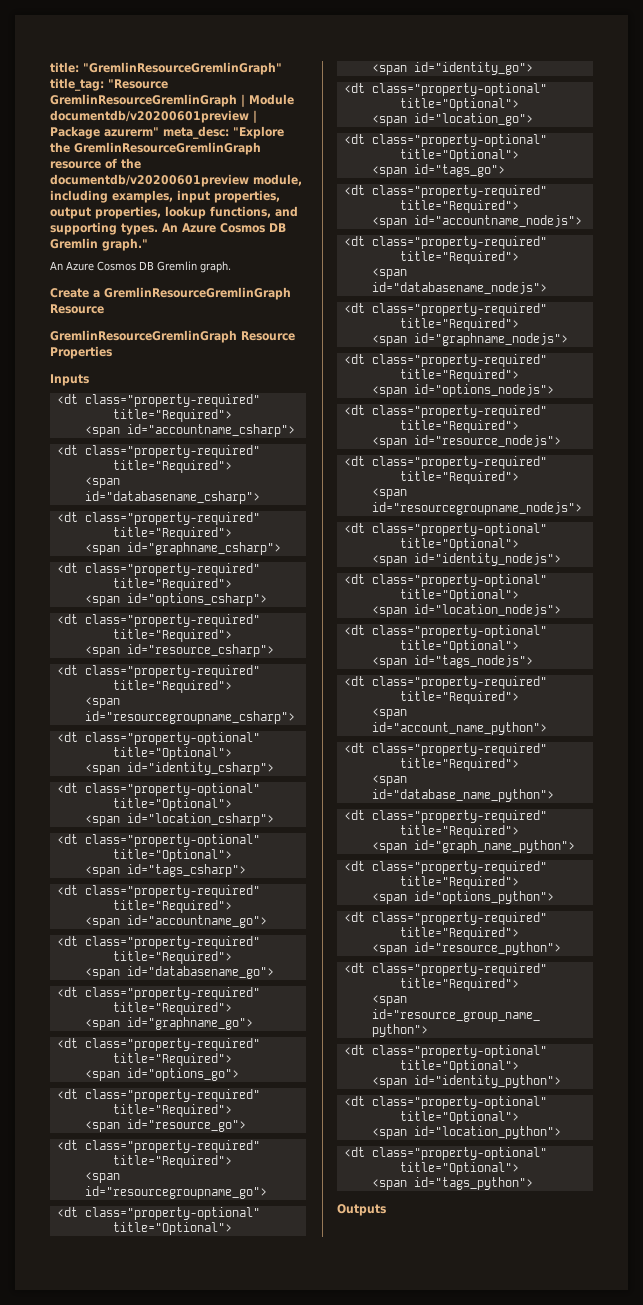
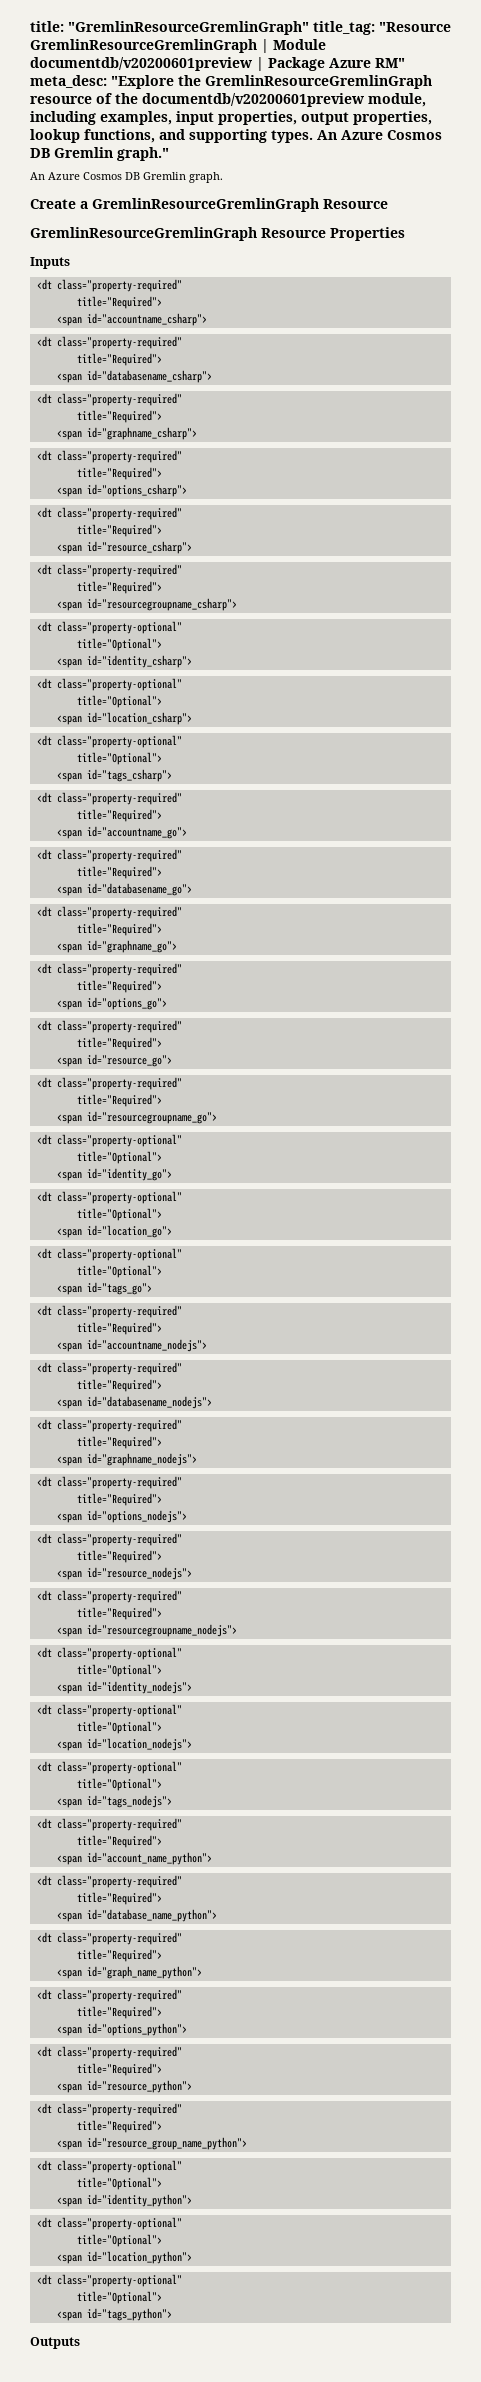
[104,127,159,137] azurerm" -> [329,58,405,68] Azure RM"

